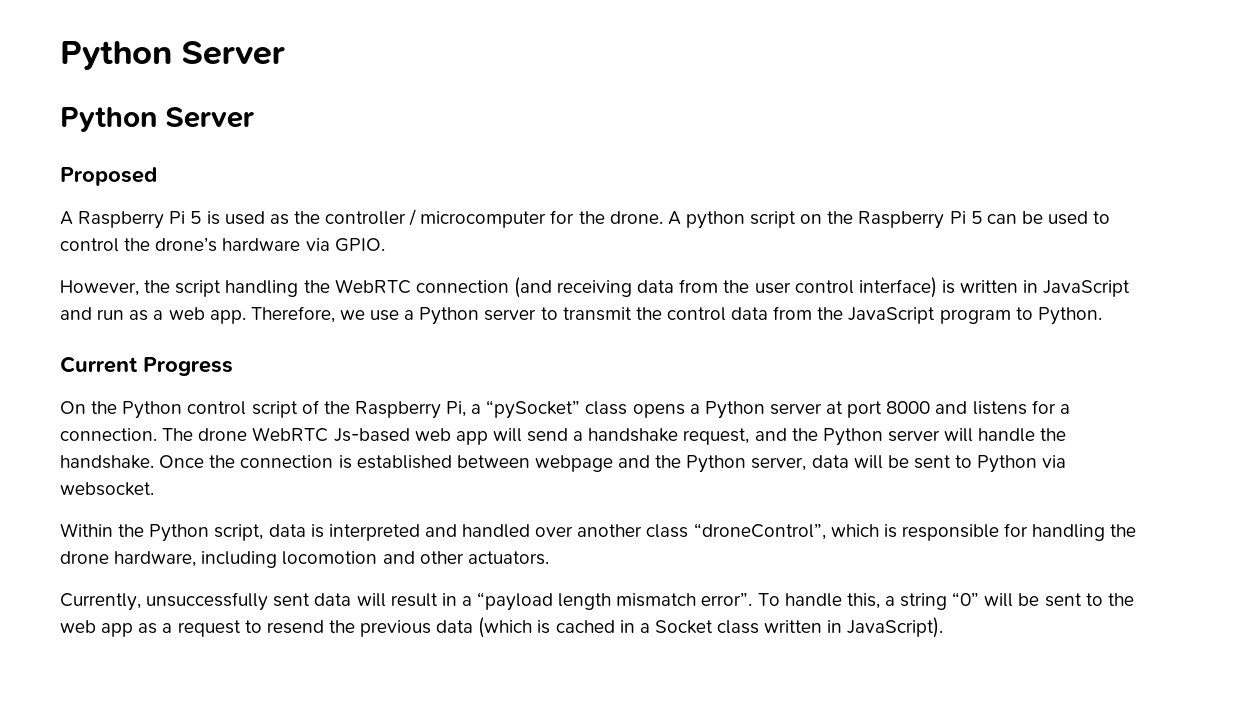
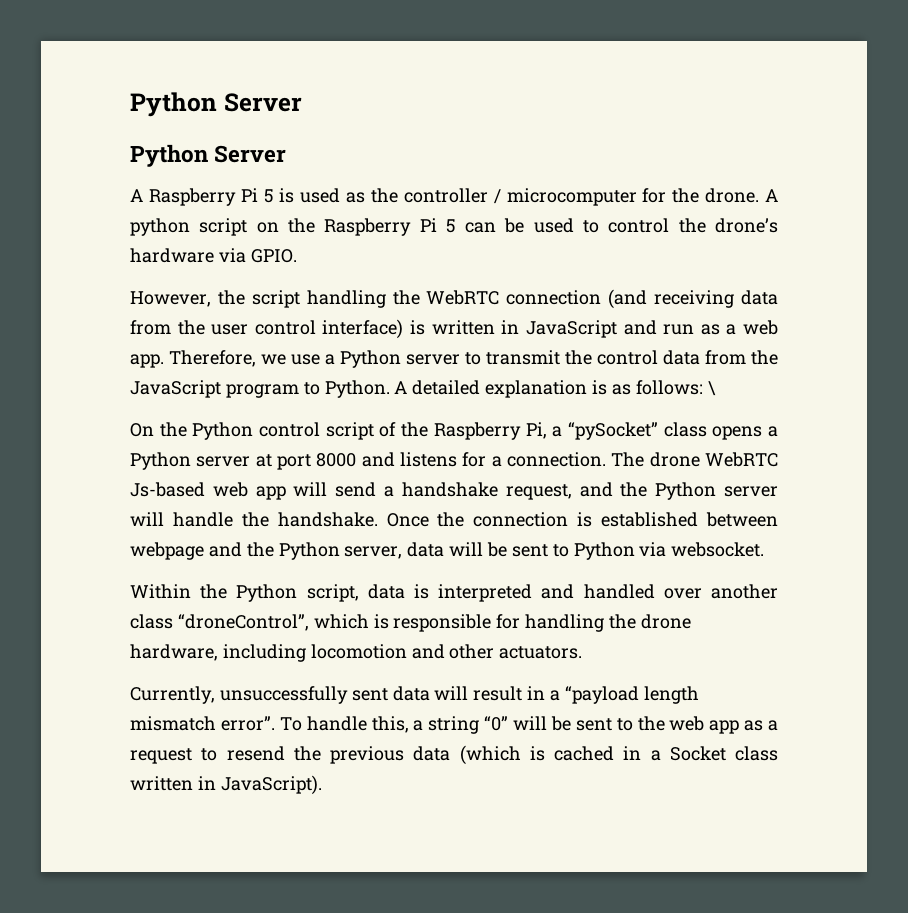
[60,167,157,186] // Proposed -> (287, 154) none
[60,356,233,376] // Current Progress -> [394,380,716,398] A detailed explanation is as follows: \

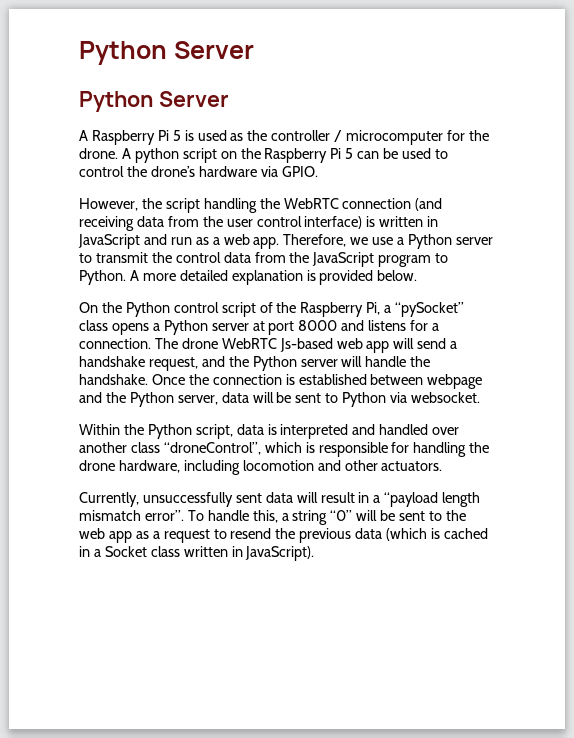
(408, 387) none -> [142,273,176,281] more
[611,380,716,396] as follows: \ -> [319,270,418,285] provided below.

